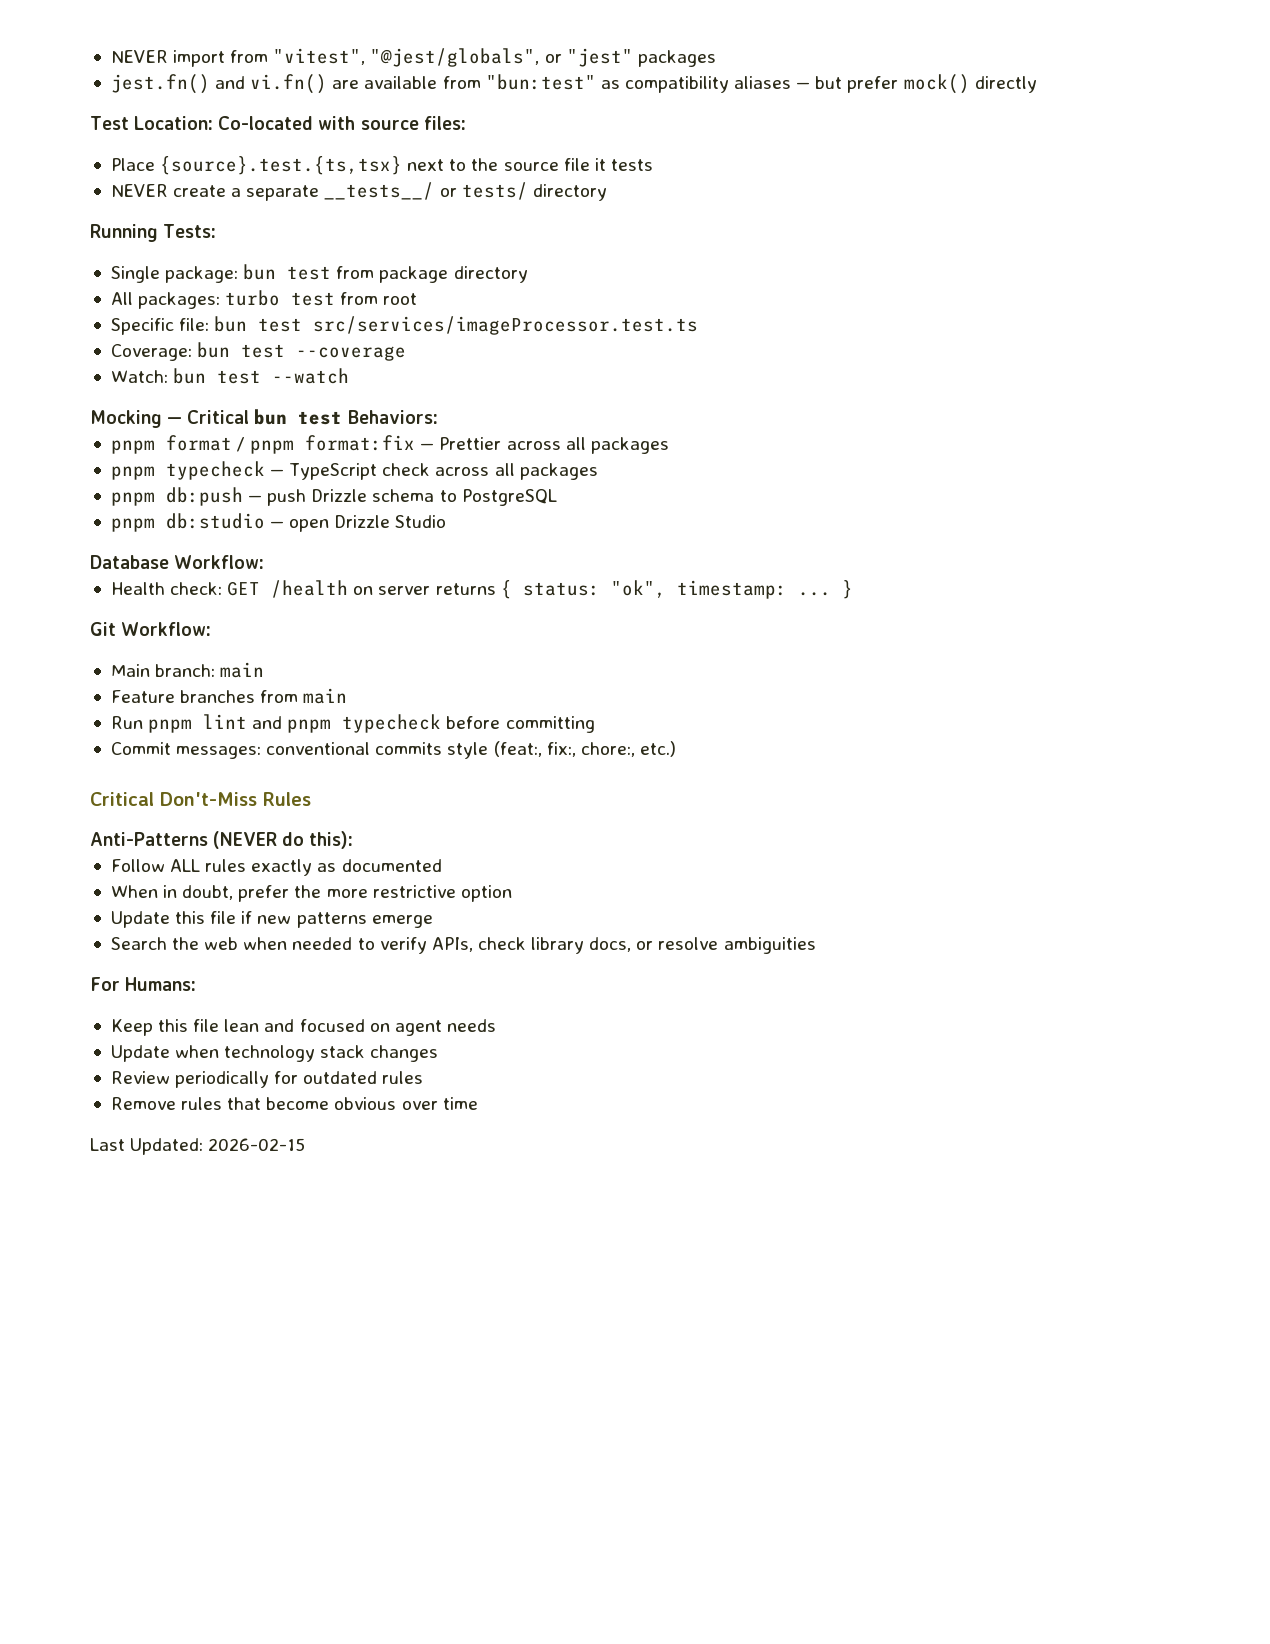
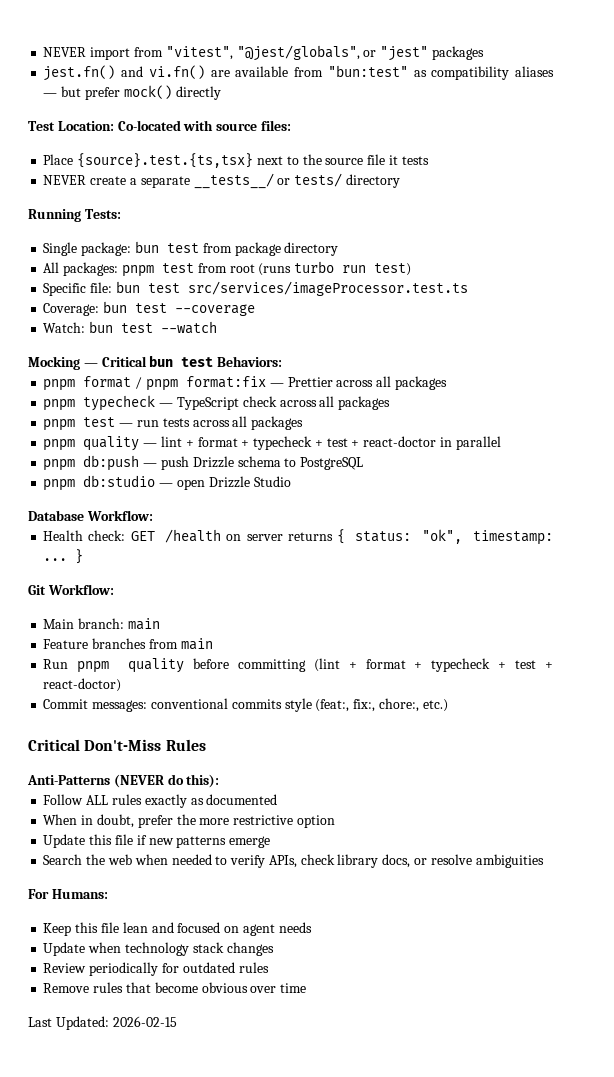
[225,290,281,306] turbo -> [121,265,154,277] pnpm
(418, 299) none -> [258,261,412,276] (runs turbo run test)
(598, 471) none -> [43,416,304,431] [43,436,501,451] // pnpm test — run tests across all packages // pnpm quality — lint + format + typecheck + test + react-doctor in parallel
[203,714,595,733] lint and pnpm typecheck before committing -> [128,658,554,673] [43,678,122,692] quality before committing (lint + format + typecheck + test + react-doctor)

